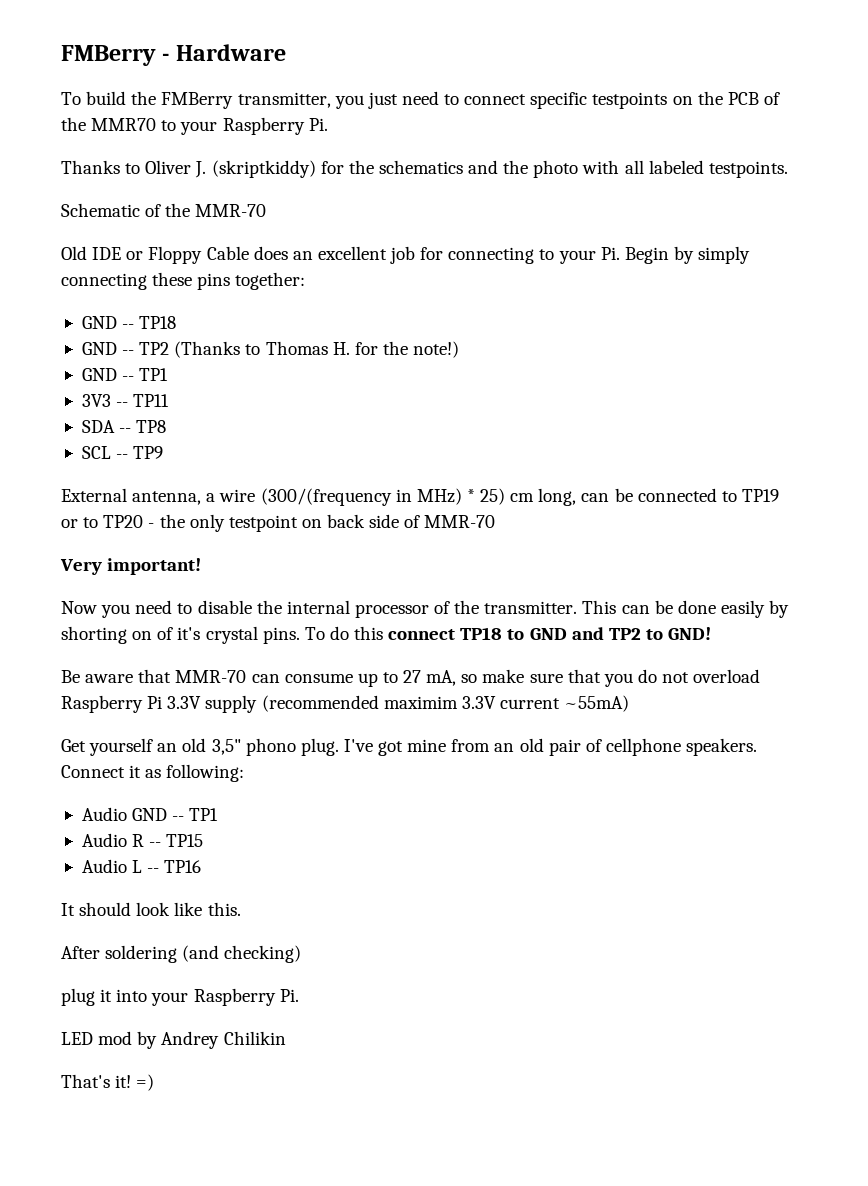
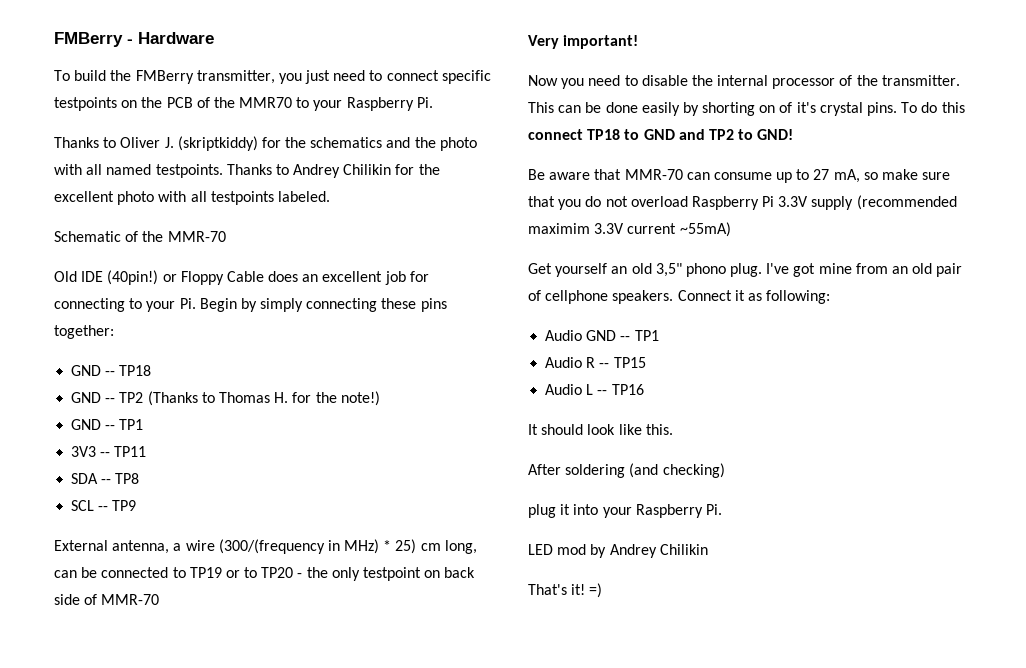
[648,160,704,174] labeled -> [106,164,152,175] named
(788, 169) none -> [226,164,440,178] [54,191,330,205] Thanks to Andrey Chilikin for the excellent photo with all testpoints labeled.
(122, 253) none -> [107,270,159,285] (40pin!)

